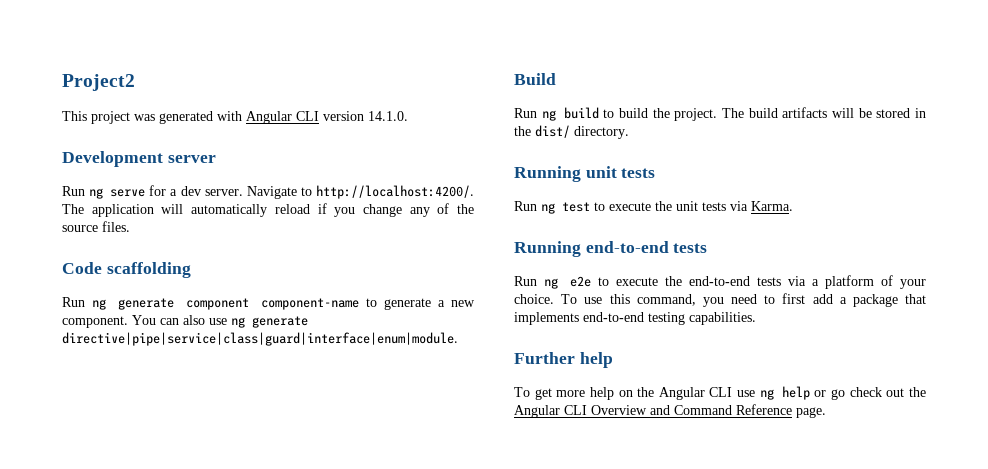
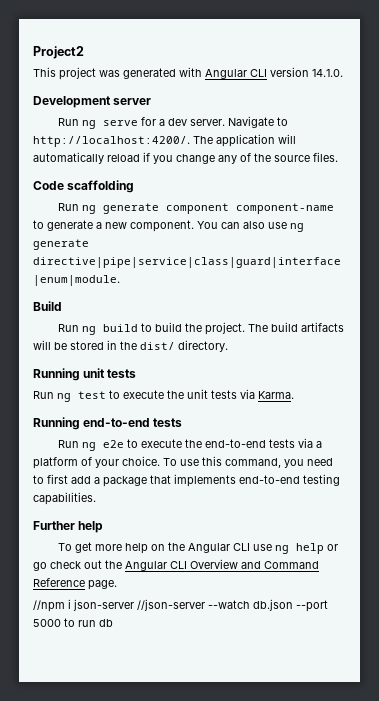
(826, 412) none -> [33,599,328,612] [33,618,113,627] // //npm i json-server //json-server --watch db.json --port 5000 to run db

